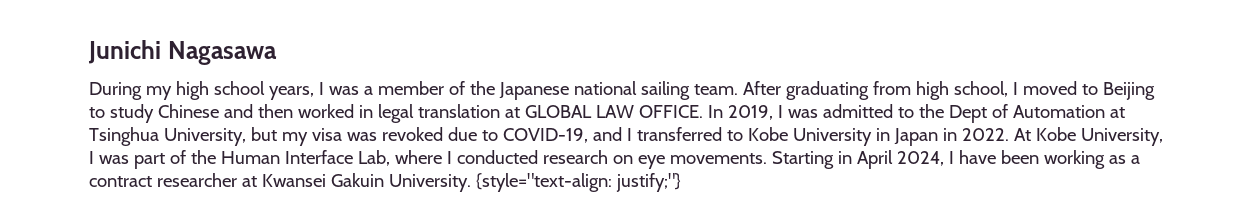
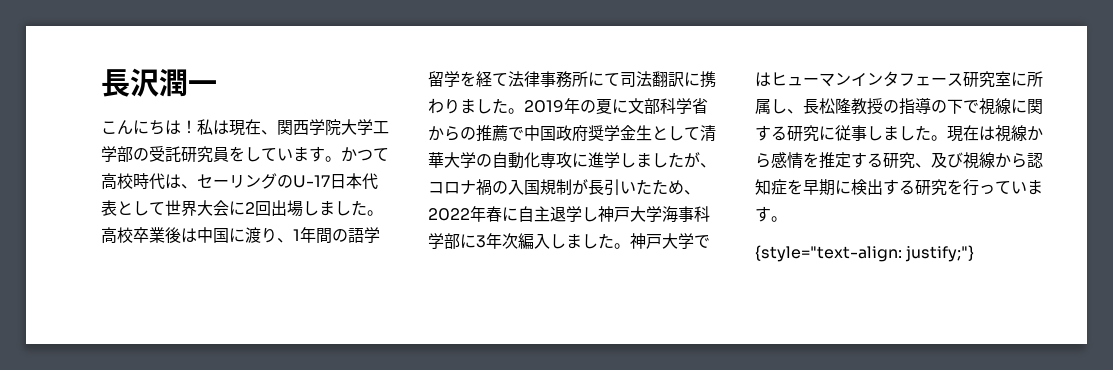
[88,40,277,65] [89,81,1155,100] [89,104,1125,123] [89,127,1163,146] [89,150,1140,169] [89,173,471,192] Junichi Nagasawa // During my high school years, I was a member of the Japanese national sailing team. After graduating from high school, I moved to Beijing to study Chinese and then worked in legal translation at GLOBAL LAW OFFICE. In 2019, I was admitted to the Dept of Automation at Tsinghua University, but my visa was revoked due to COVID-19, and I transferred to Kobe University in Japan in 2022. At Kobe University, I was part of the Human Interface Lab, where I conducted research on eye movements. Starting in April 2024, I have been working as a contract researcher at Kwansei Gakuin University. -> [101,68,217,97] [101,119,389,136] [101,146,389,163] [101,173,378,190] [101,200,383,217] [101,227,380,244] [428,71,716,88] [428,98,708,114] [428,125,716,142] [428,152,716,169] [428,179,700,196] [428,206,710,222] [428,233,710,249] [755,71,1043,88] [755,97,1043,115] [755,125,1043,142] [755,152,1043,169] [755,179,1043,196] [755,206,787,222] 長沢潤一 // こんにちは！私は現在、関西学院大学工学部の受託研究員をしています。かつて高校時代は、セーリングのU-17日本代表として世界大会に2回出場しました。高校卒業後は中国に渡り、1年間の語学留学を経て法律事務所にて司法翻訳に携わりました。2019年の夏に文部科学省からの推薦で中国政府奨学金生として清華大学の自動化専攻に進学しましたが、コロナ禍の入国規制が長引いたため、2022年春に自主退学し神戸大学海事科学部に3年次編入しました。神戸大学ではヒューマンインタフェース研究室に所属し、長松隆教授の指導の下で視線に関する研究に従事しました。現在は視線から感情を推定する研究、及び視線から認知症を早期に検出する研究を行っています。 //

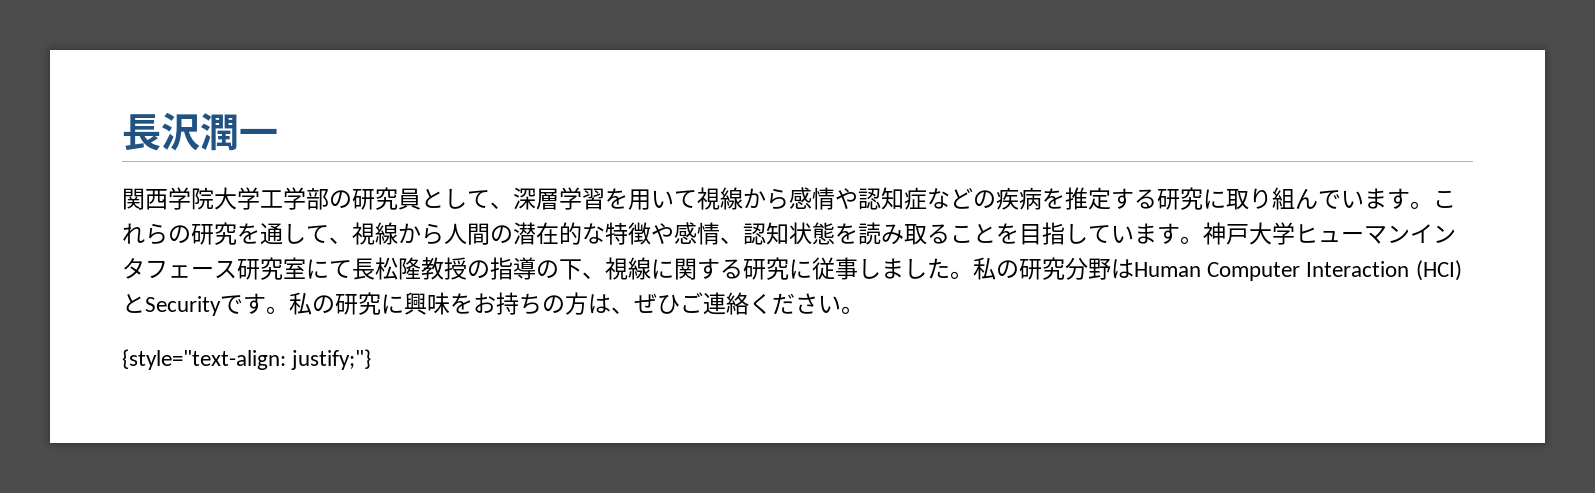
[101,119,277,136] こんにちは！私は現在、 -> (278, 137) none
[149,146,389,163] [101,173,378,190] [101,200,383,217] [101,227,380,244] [428,71,716,88] [428,98,708,114] [428,125,716,142] [428,152,716,169] [428,179,700,196] [428,206,710,222] [428,233,710,249] [755,72,771,87] 受託研究員をしています。かつて高校時代は、セーリングのU-17日本代表として世界大会に2回出場しました。高校卒業後は中国に渡り、1年間の語学留学を経て法律事務所にて司法翻訳に携わりました。2019年の夏に文部科学省からの推薦で中国政府奨学金生として清華大学の自動化専攻に進学しましたが、コロナ禍の入国規制が長引いたため、2022年春に自主退学し神戸大学海事科学部に3年次編入しました。神戸大学では -> [352,187,1456,210] [122,222,1295,245] 研究員として、深層学習を用いて視線から感情や認知症などの疾病を推定する研究に取り組んでいます。これらの研究を通して、視線から人間の潜在的な特徴や感情、認知状態を読み取ることを目指しています。神戸大学
[1027,71,1043,87] [755,99,803,114] 所属し、 -> [329,260,352,278] て
[963,100,979,113] で -> [582,272,605,279] 、
[947,125,1043,142] [755,152,1043,169] [755,179,1043,196] [755,206,771,222] 現在は視線から感情を推定する研究、及び視線から認知症を早期に検出する研究を行っています -> [973,257,1462,281] [122,292,841,316] 私の研究分野はHuman Computer Interaction (HCI)とSecurityです。私の研究に興味をお持ちの方は、ぜひご連絡ください

